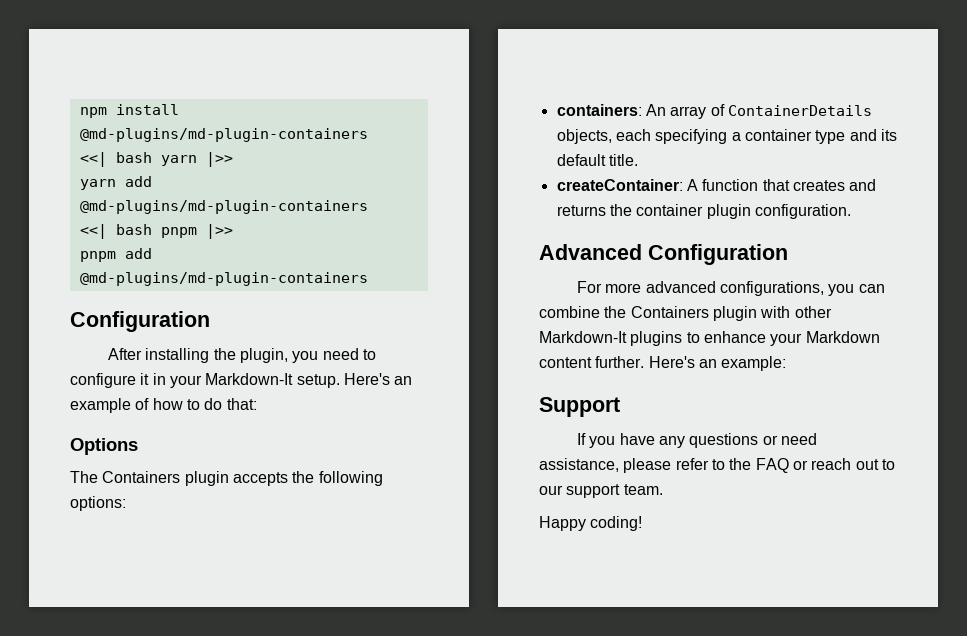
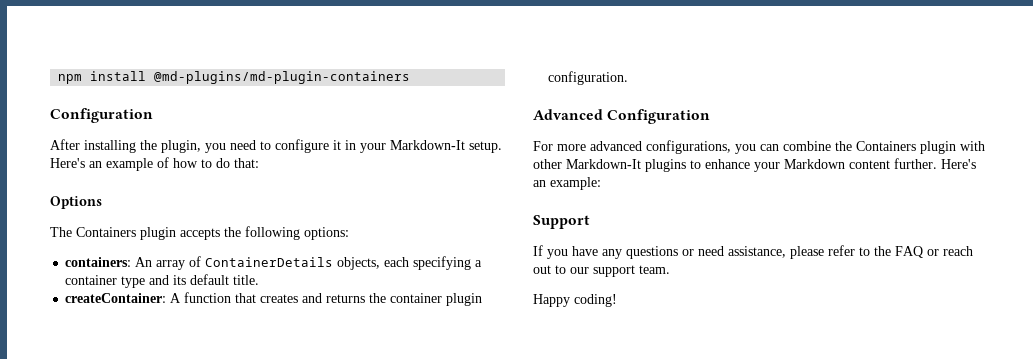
[79,152,233,167] [79,176,152,190] [79,200,368,214] [79,224,233,239] [79,248,152,262] [79,272,368,286] // <<| bash yarn |>> // yarn add @md-plugins/md-plugin-containers // <<| bash pnpm |>> // pnpm add @md-plugins/md-plugin-containers -> (411, 77) none

